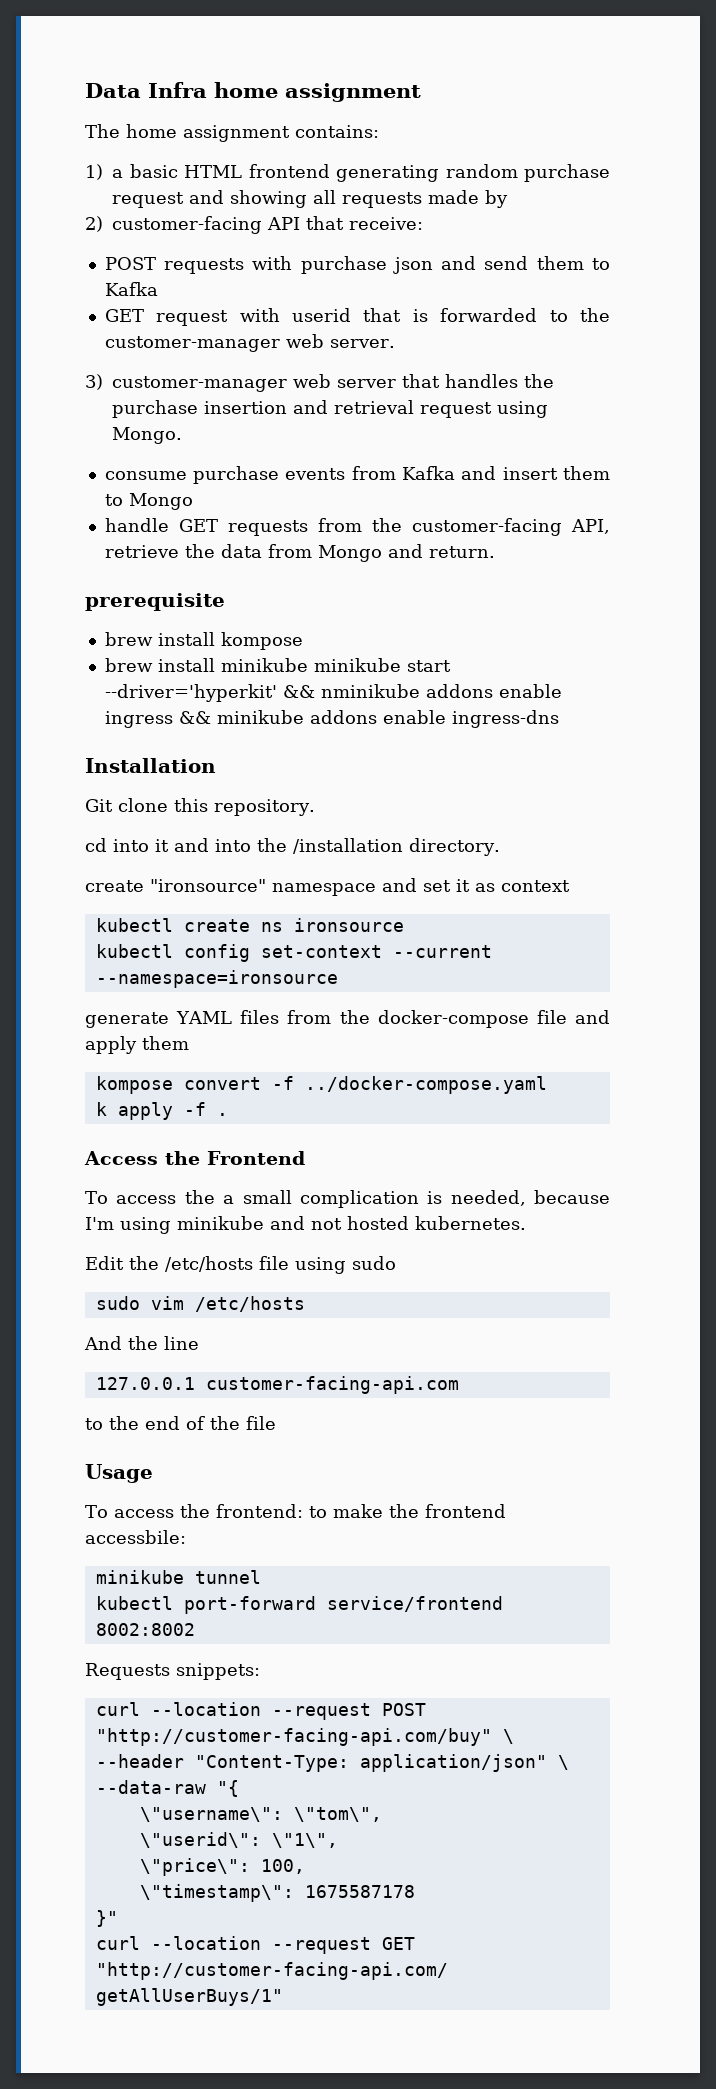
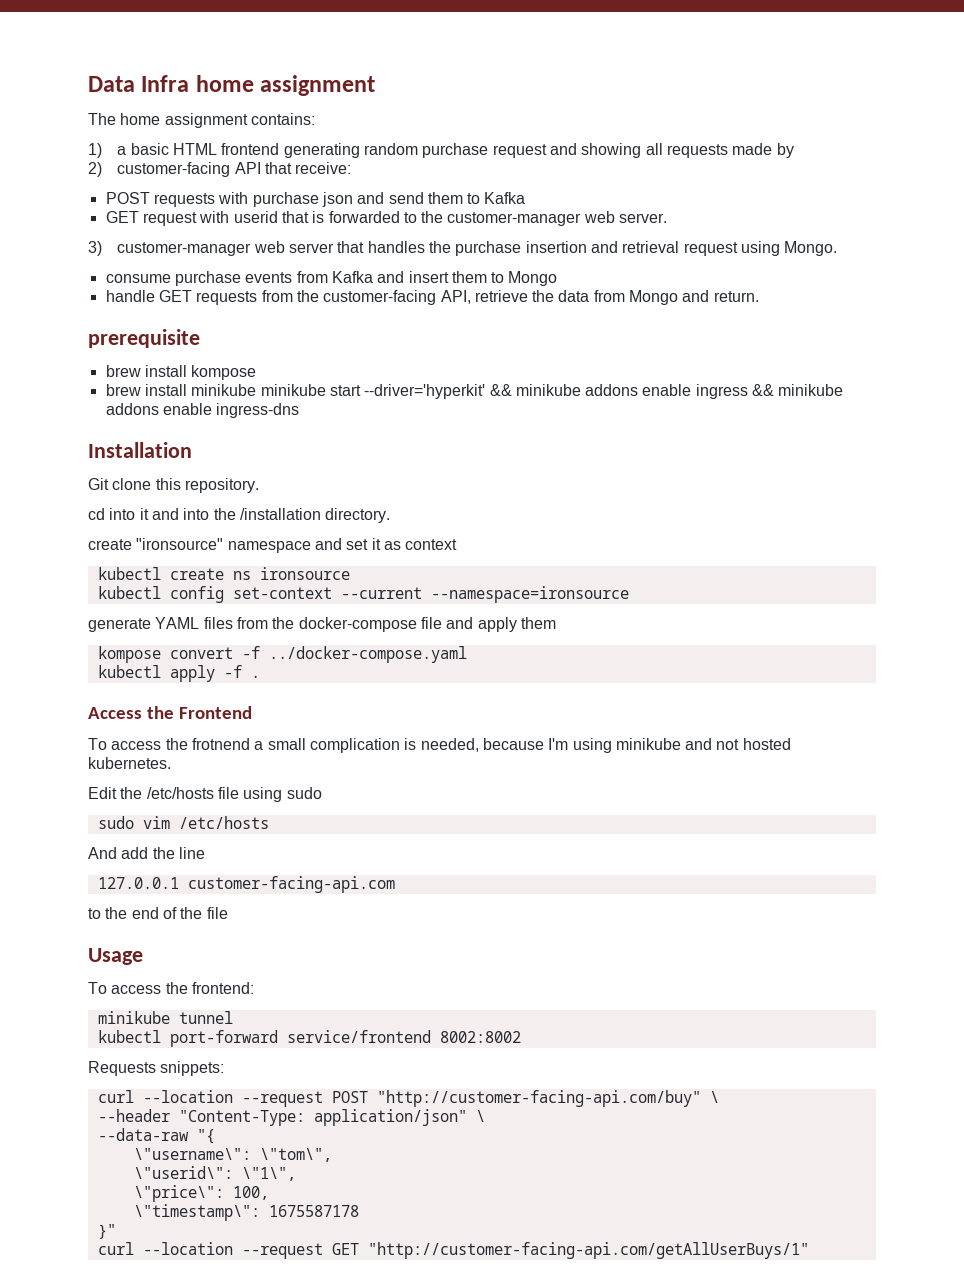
[320,684,420,698] nminikube -> [515,384,581,396] minikube
[95,1102,107,1116] k -> [97,665,161,678] kubectl
(215, 1197) none -> [191,738,250,750] frotnend
(122, 1343) none -> [121,847,149,859] add
[308,1504,506,1518] [85,1530,186,1544] to make the frontend accessbile: -> (254, 988) none

